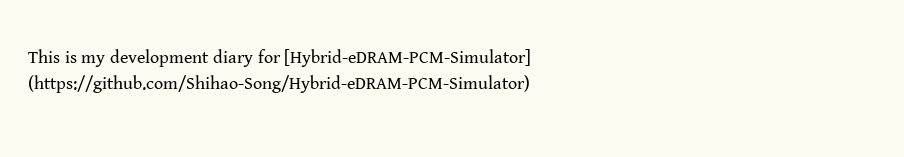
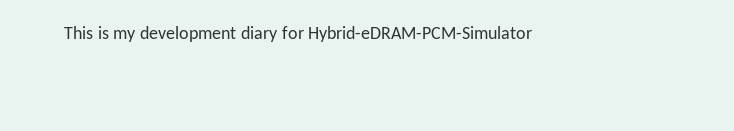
[284,49,532,67] [28,75,530,93] [Hybrid-eDRAM-PCM-Simulator] (https://github.com/Shihao-Song/Hybrid-eDRAM-PCM-Simulator) -> [308,26,533,42] Hybrid-eDRAM-PCM-Simulator

